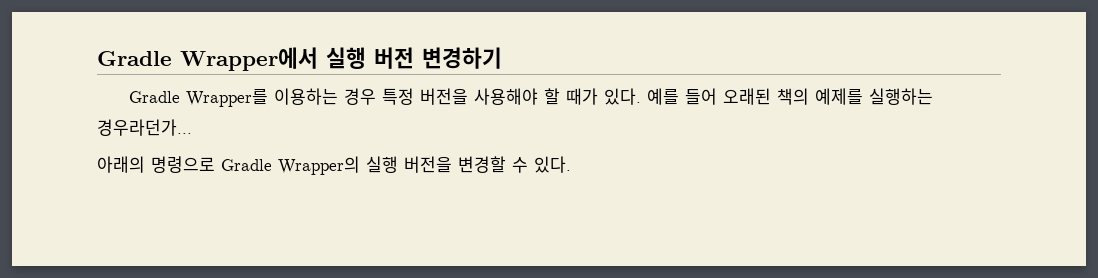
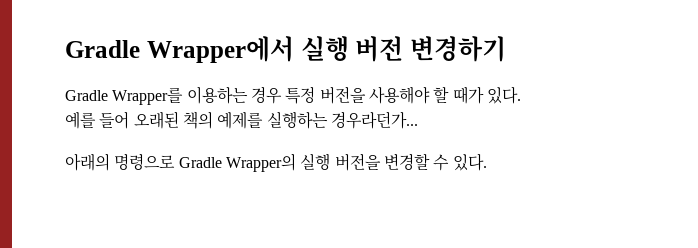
(642, 96) none -> (521, 95) //

